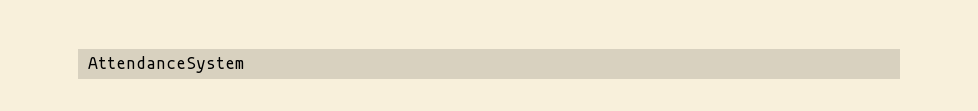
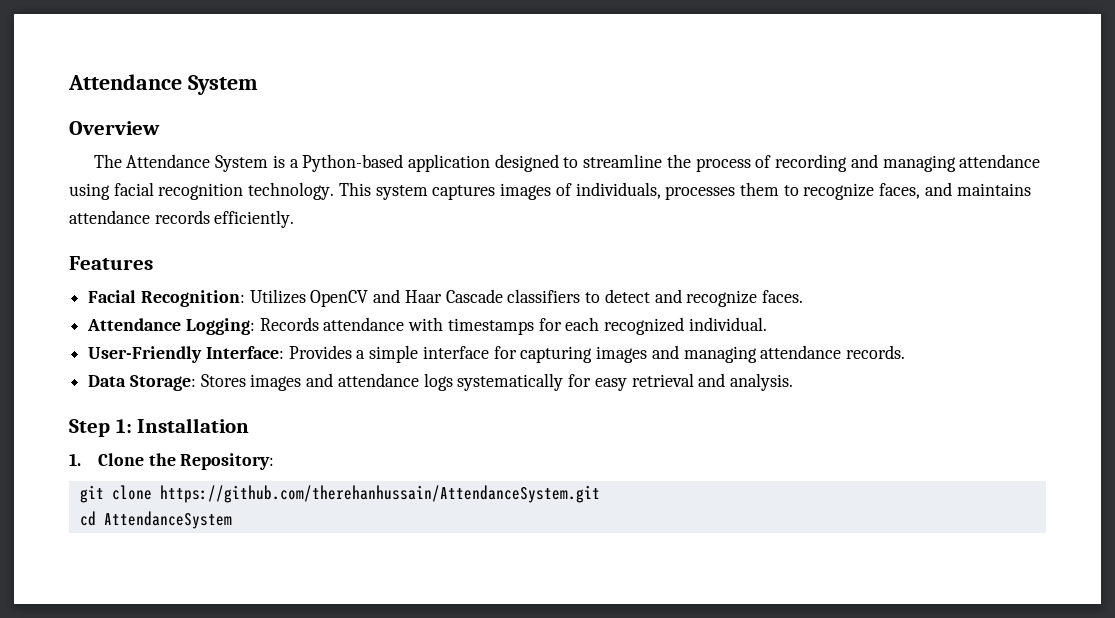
(87, 64) none -> [68,74,258,95] [69,121,160,135] [93,154,1041,172] [69,182,1031,200] [69,210,295,228] [69,256,153,270] [88,289,803,307] [87,317,767,335] [88,345,905,363] [88,373,793,391] [69,418,250,437] [69,453,275,470] [79,485,600,503] [79,511,96,526] Attendance System // Overview // The Attendance System is a Python-based application designed to streamline the process of recording and managing attendance using facial recognition technology. This system captures images of individuals, processes them to recognize faces, and maintains attendance records efficiently. // Features // Facial Recognition: Utilizes OpenCV and Haar Cascade classifiers to detect and recognize faces. // Attendance Logging: Records attendance with timestamps for each recognized individual. // User-Friendly Interface: Provides a simple interface for capturing images and managing attendance records. // Data Storage: Stores images and attendance logs systematically for easy retrieval and analysis. // Step 1: Installation // 1. Clone the Repository: // git clone https://github.com/therehanhussain/AttendanceSystem.git // cd

